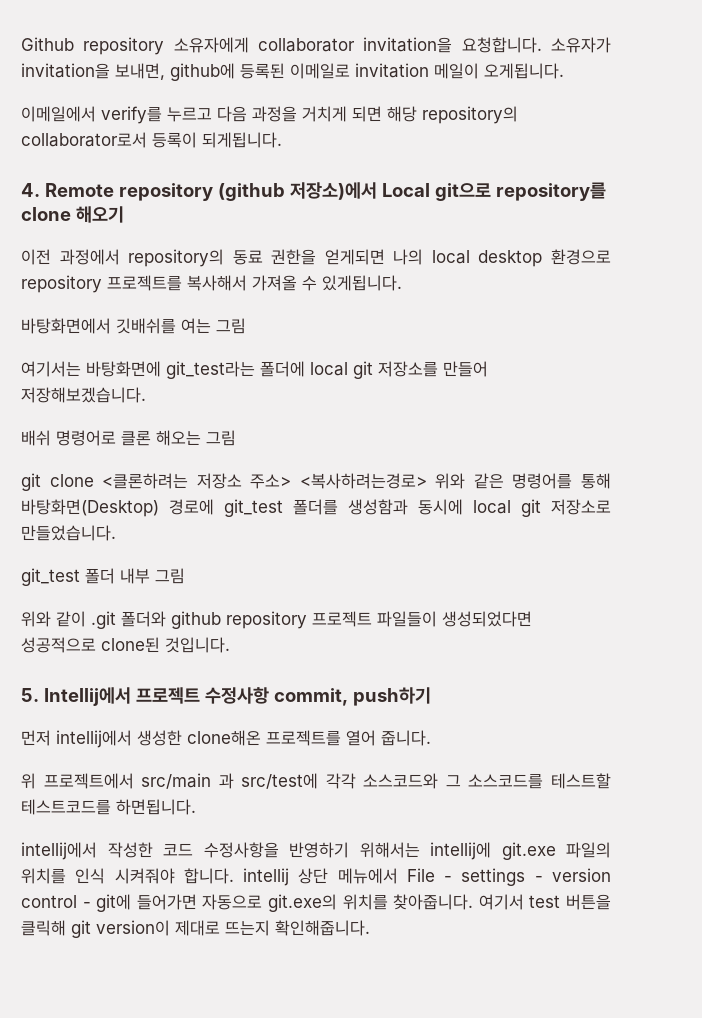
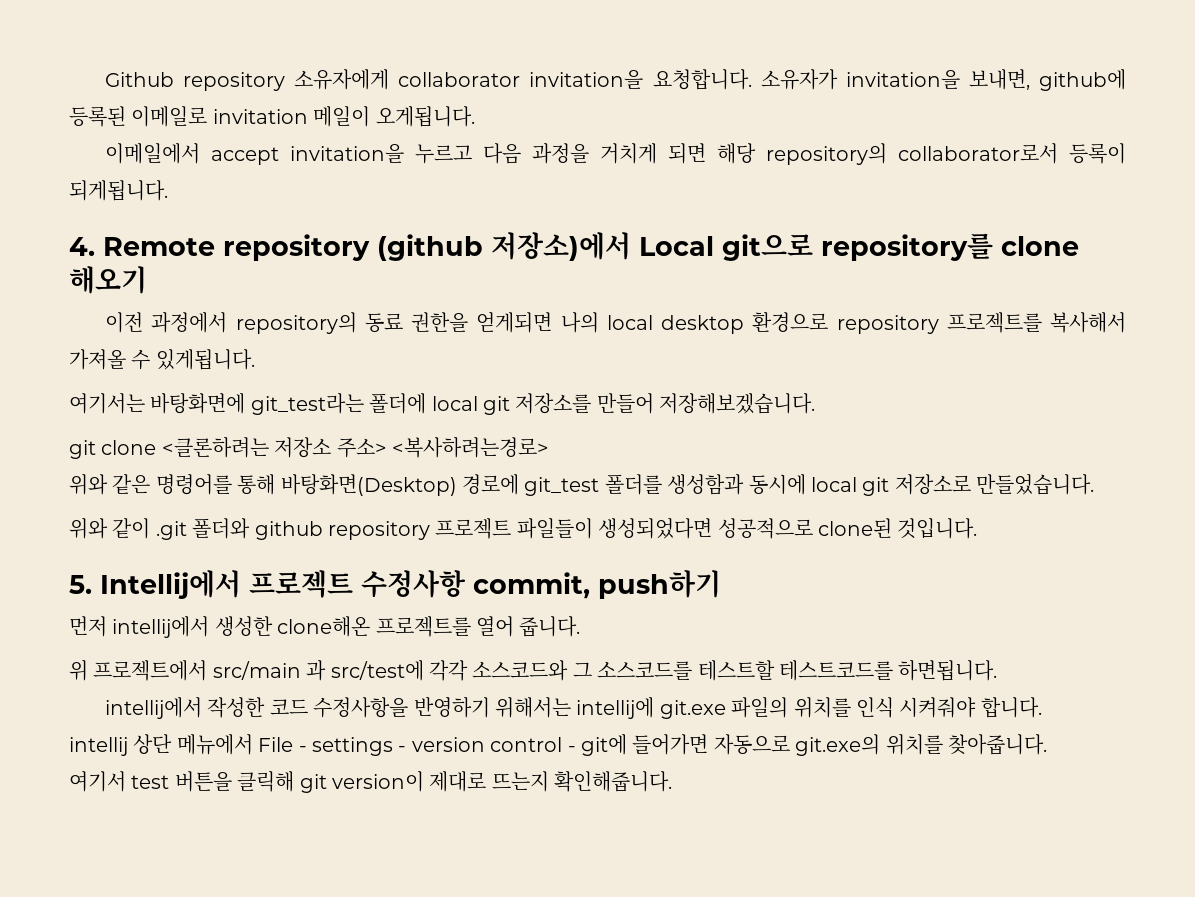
[101,106,162,124] verify를 -> [211,144,405,165] accept invitation을
[21,318,246,334] // 바탕화면에서 깃배쉬를 여는 그림 -> (255, 359) none
[21,430,236,446] // 배쉬 명령어로 클론 해오는 그림 -> (816, 403) none
(427, 481) none -> (549, 447) //
[21,568,185,586] // git_test 폴더 내부 그림 -> (1095, 484) none
(234, 876) none -> (1042, 707) //
(474, 902) none -> (1047, 744) //

